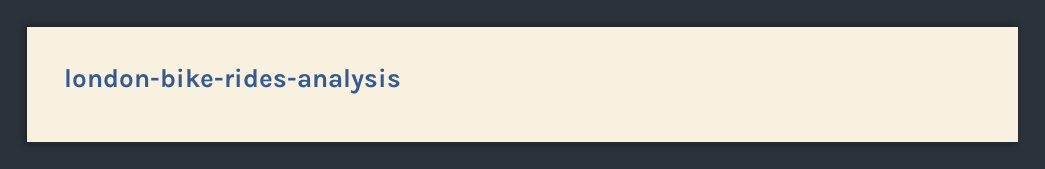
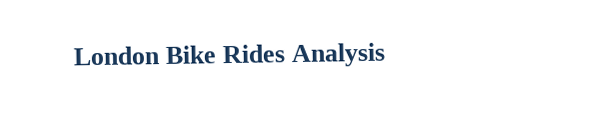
[64,68,401,94] london-bike-rides-analysis -> [73,42,387,68] London Bike Rides Analysis

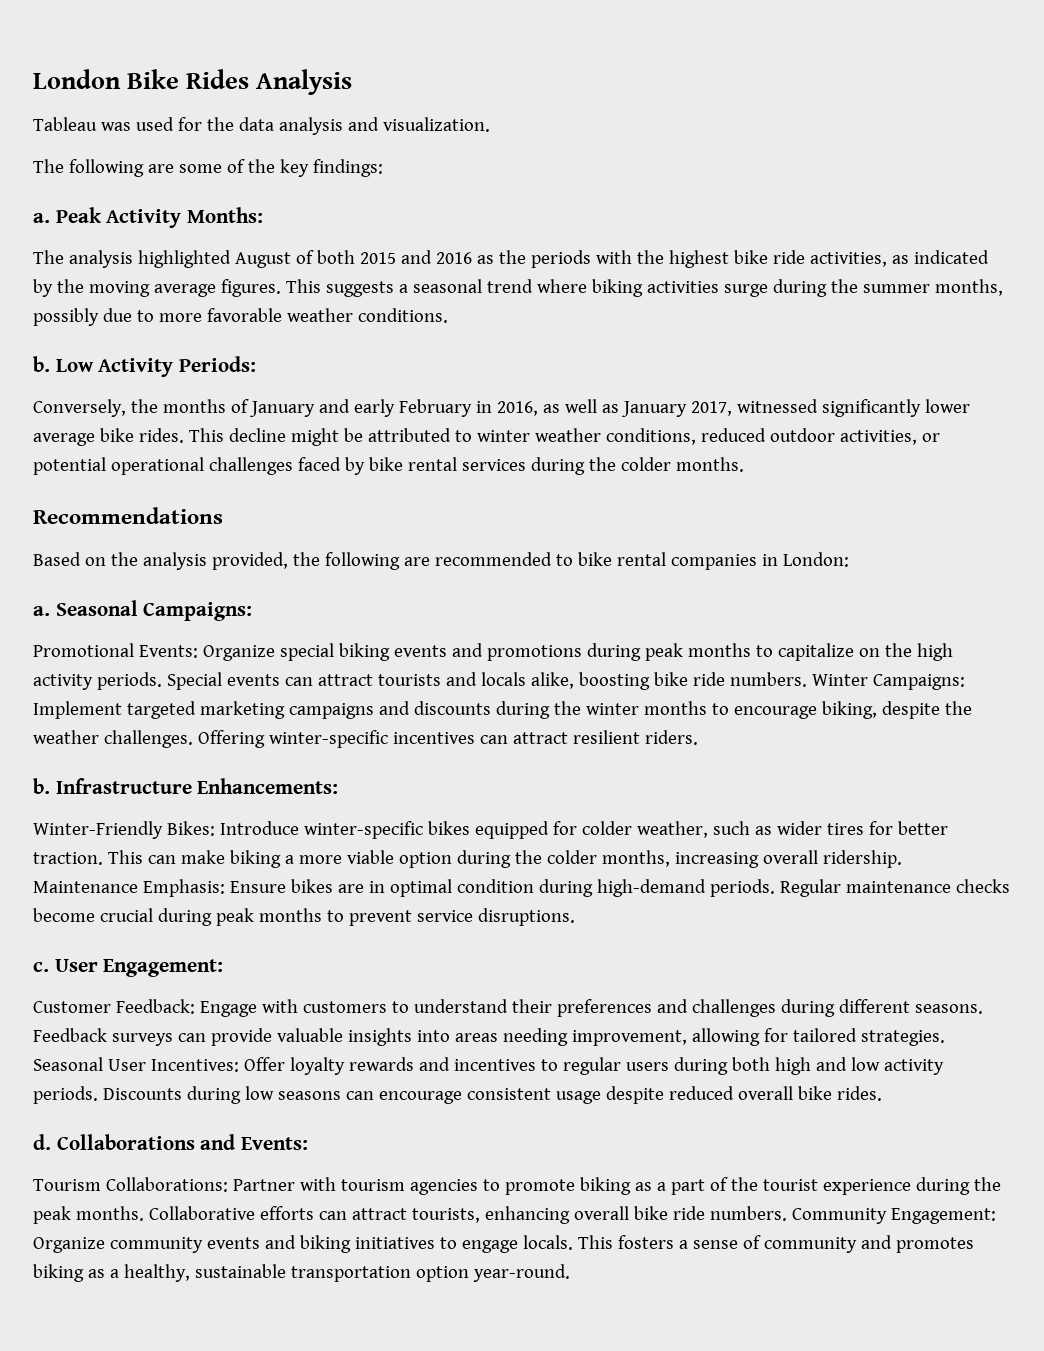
(387, 55) none -> [33,117,490,135] [33,159,383,177] [33,207,263,228] [33,250,989,268] [33,279,1003,297] [33,308,448,326] [33,356,256,377] [33,399,970,417] [33,428,940,446] [33,457,744,475] [33,507,223,524] [33,552,849,570] [33,600,253,621] [33,643,953,661] [33,672,965,690] [33,701,972,719] [33,730,698,748] [33,778,339,794] [33,821,948,839] [33,850,902,868] [33,879,1010,897] [33,908,575,926] [33,959,224,977] [33,999,983,1017] [33,1028,945,1046] [33,1057,944,1075] [33,1086,882,1104] [33,1134,308,1150] [33,1177,1001,1195] [33,1206,996,1224] [33,1235,974,1253] [33,1264,570,1282] // Tableau was used for the data analysis and visualization. // The following are some of the key findings: // a. Peak Activity Months: // The analysis highlighted August of both 2015 and 2016 as the periods with the highest bike ride activities, as indicated by the moving average figures. This suggests a seasonal trend where biking activities surge during the summer months, possibly due to more favorable weather conditions. // b. Low Activity Periods: // Conversely, the months of January and early February in 2016, as well as January 2017, witnessed significantly lower average bike rides. This decline might be attributed to winter weather conditions, reduced outdoor activities, or potential operational challenges faced by bike rental services during the colder months. // Recommendations // Based on the analysis provided, the following are recommended to bike rental companies in London: // a. Seasonal Campaigns: // Promotional Events: Organize special biking events and promotions during peak months to capitalize on the high activity periods. Special events can attract tourists and locals alike, boosting bike ride numbers. Winter Campaigns: Implement targeted marketing campaigns and discounts during the winter months to encourage biking, despite the weather challenges. Offering winter-specific incentives can attract resilient riders. // b. Infrastructure Enhancements: // Winter-Friendly Bikes: Introduce winter-specific bikes equipped for colder weather, such as wider tires for better traction. This can make biking a more viable option during the colder months, increasing overall ridership. Maintenance Emphasis: Ensure bikes are in optimal condition during high-demand periods. Regular maintenance checks become crucial during peak months to prevent service disruptions. // c. User Engagement: // Customer Feedback: Engage with customers to understand their preferences and challenges during different seasons. Feedback surveys can provide valuable insights into areas needing improvement, allowing for tailored strategies. Seasonal User Incentives: Offer loyalty rewards and incentives to regular users during both high and low activity periods. Discounts during low seasons can encourage consistent usage despite reduced overall bike rides. // d. Collaborations and Events: // Tourism Collaborations: Partner with tourism agencies to promote biking as a part of the tourist experience during the peak months. Collaborative efforts can attract tourists, enhancing overall bike ride numbers. Community Engagement: Organize community events and biking initiatives to engage locals. This fosters a sense of community and promotes biking as a healthy, sustainable transportation option year-round.

